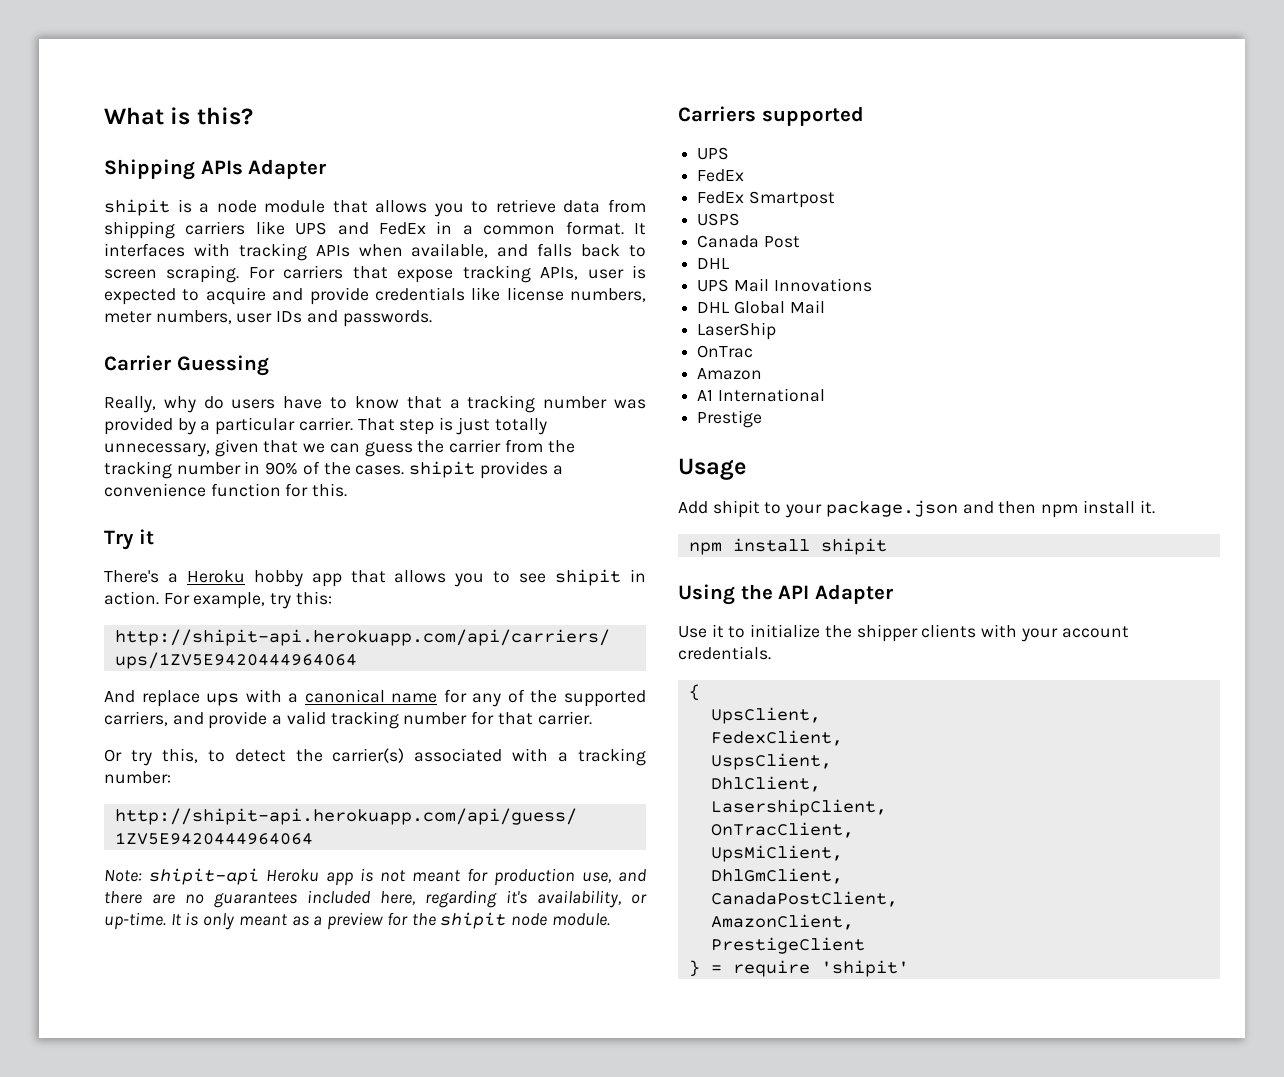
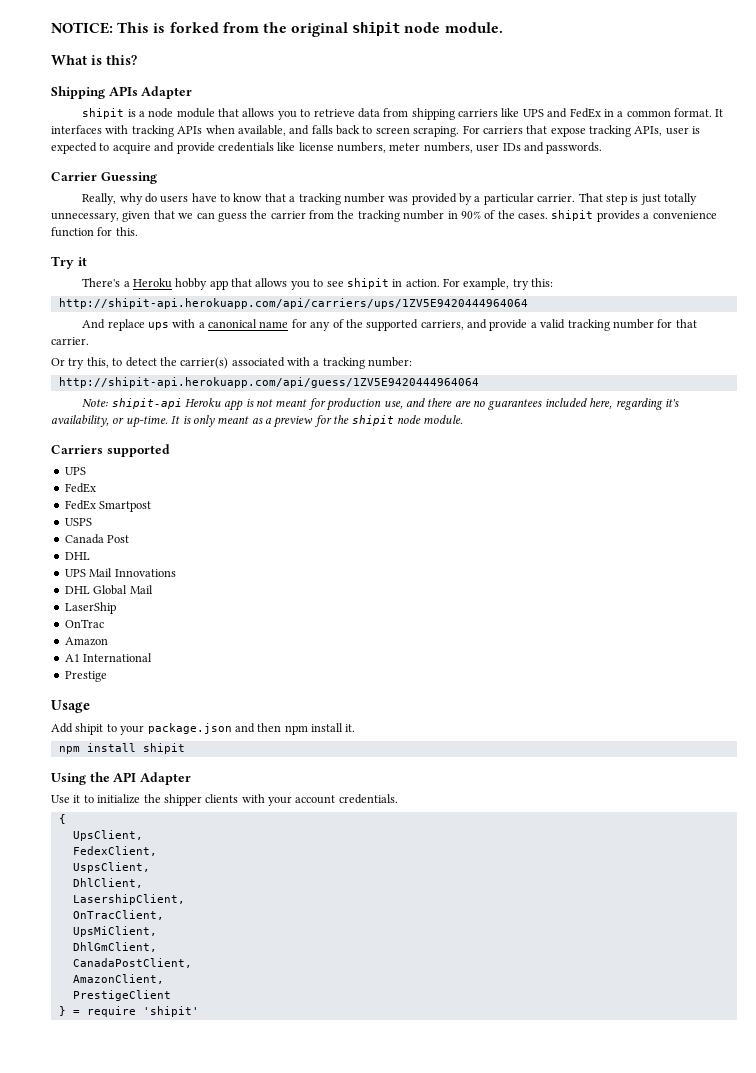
(104, 116) none -> [51,22,503,37] NOTICE: This is forked from the original shipit node module. //

